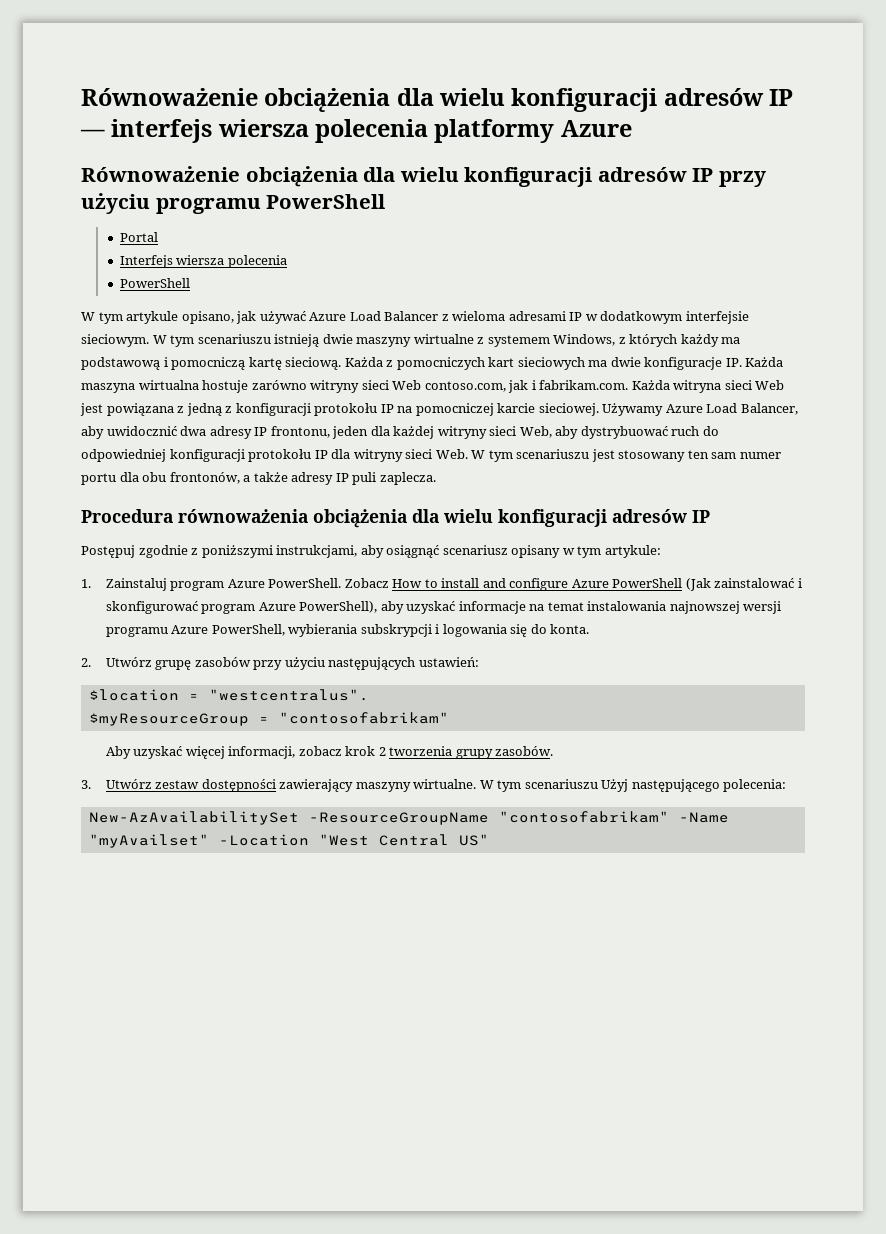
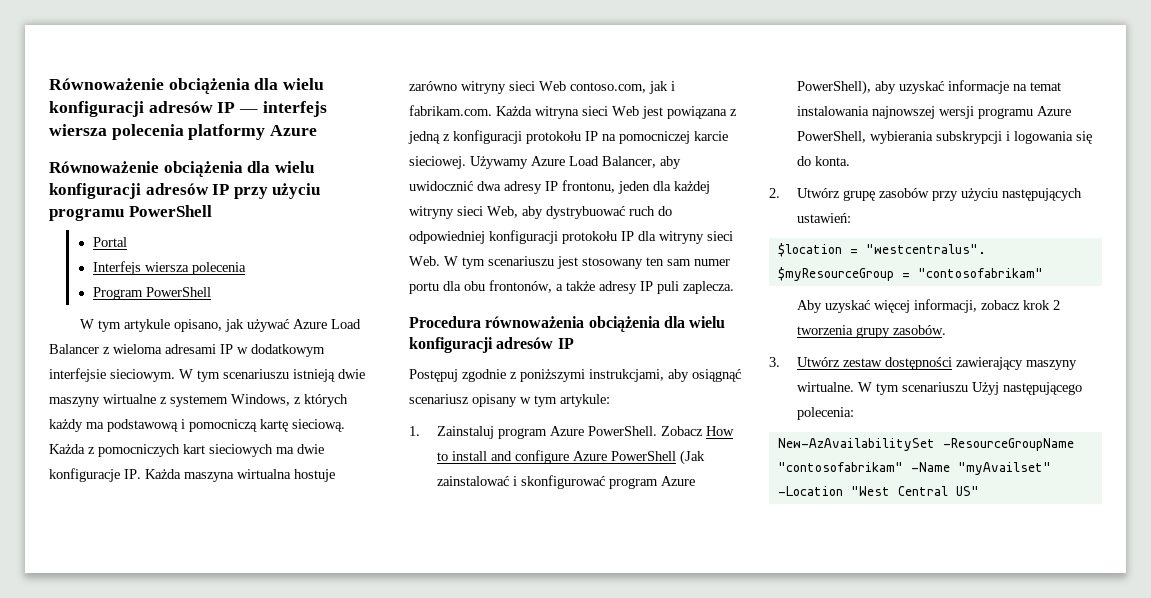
(287, 261) none -> [92,287,143,300] Program

